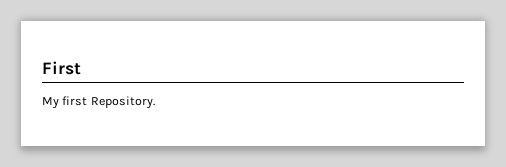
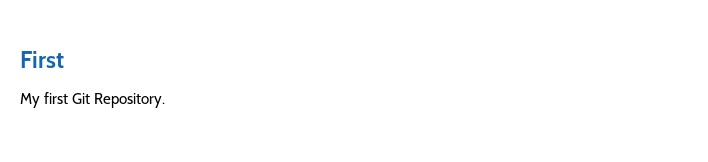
(88, 101) none -> [72,93,91,104] Git

